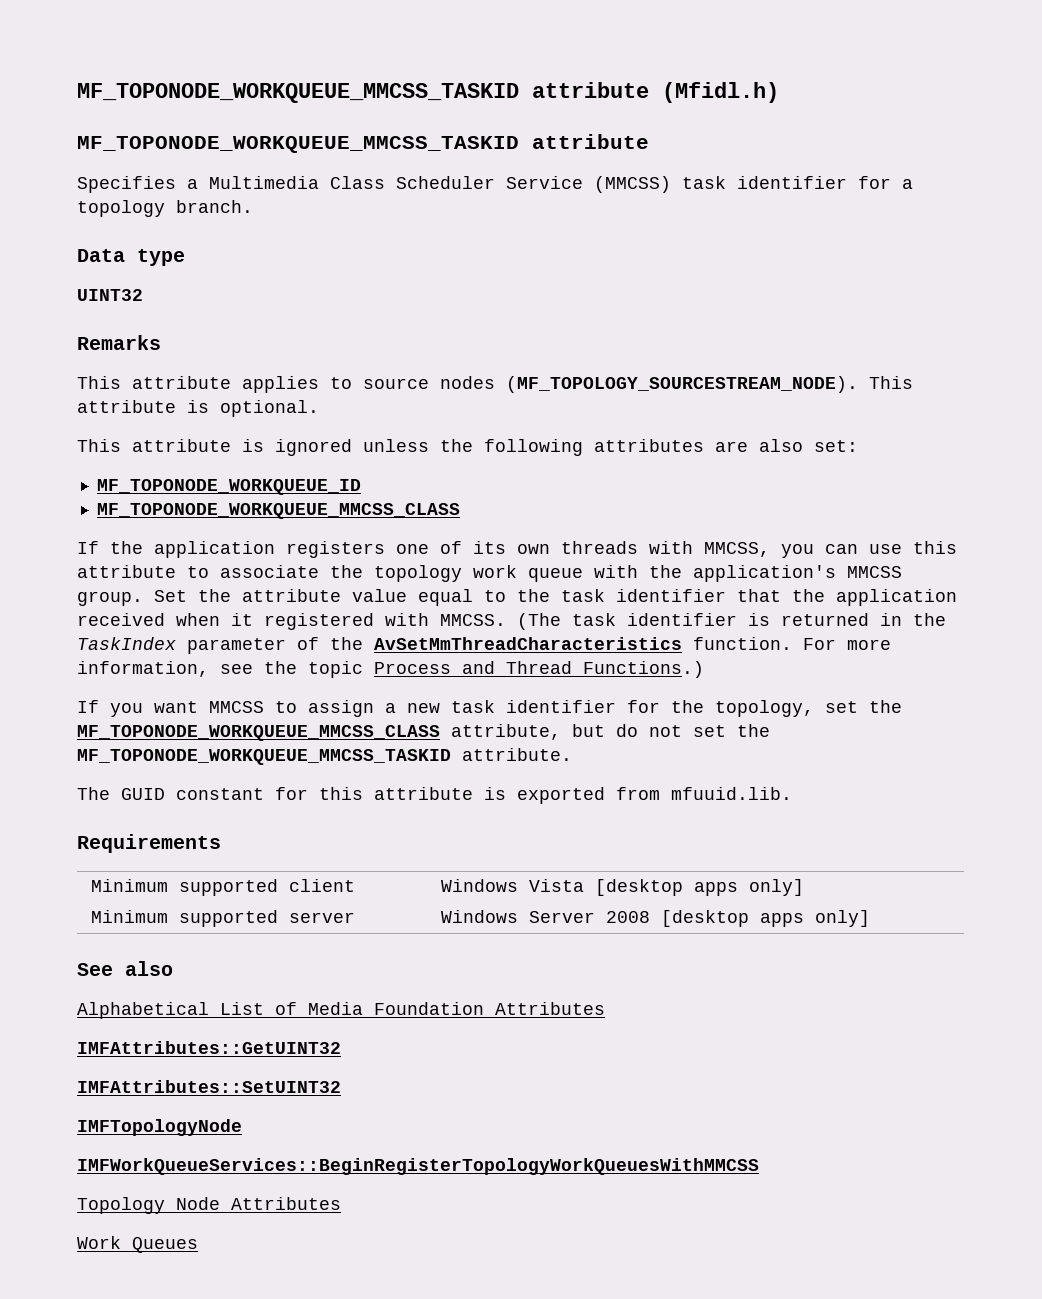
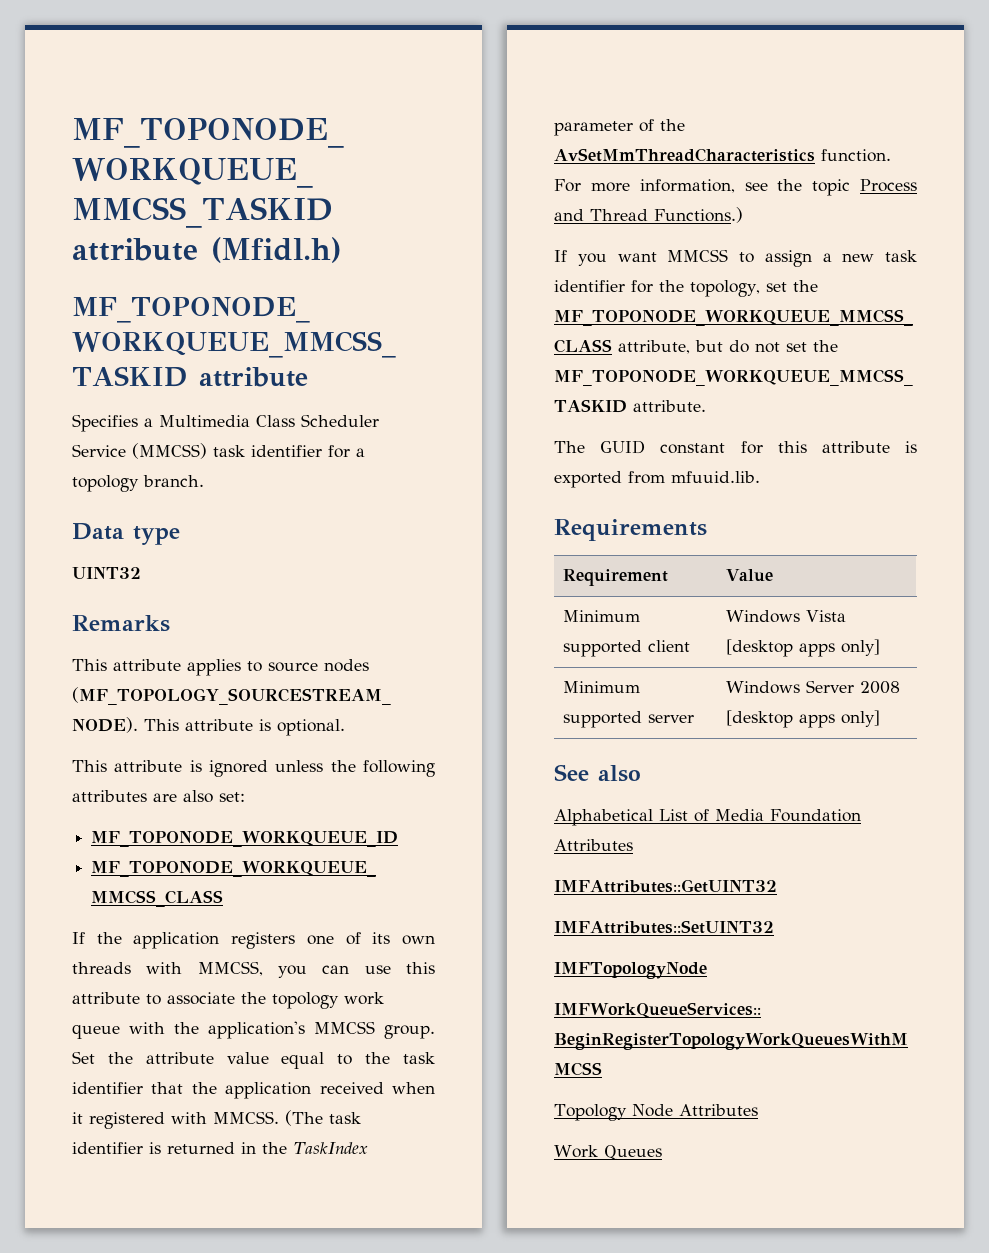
(221, 843) none -> [563,569,669,586] [726,569,774,582] // Requirement | Value

